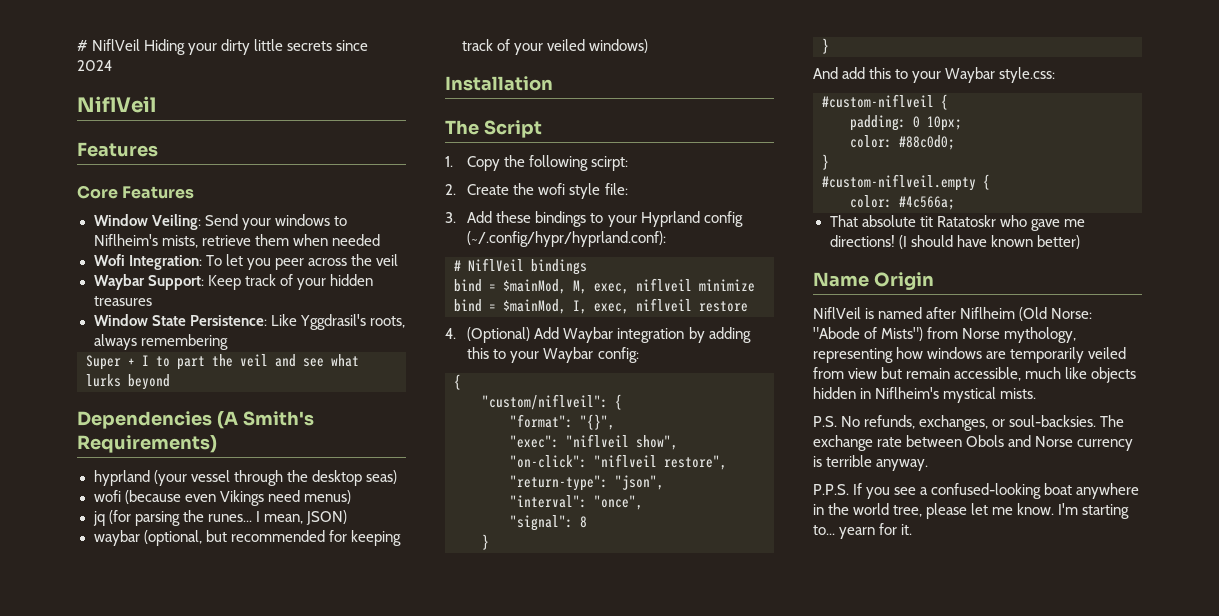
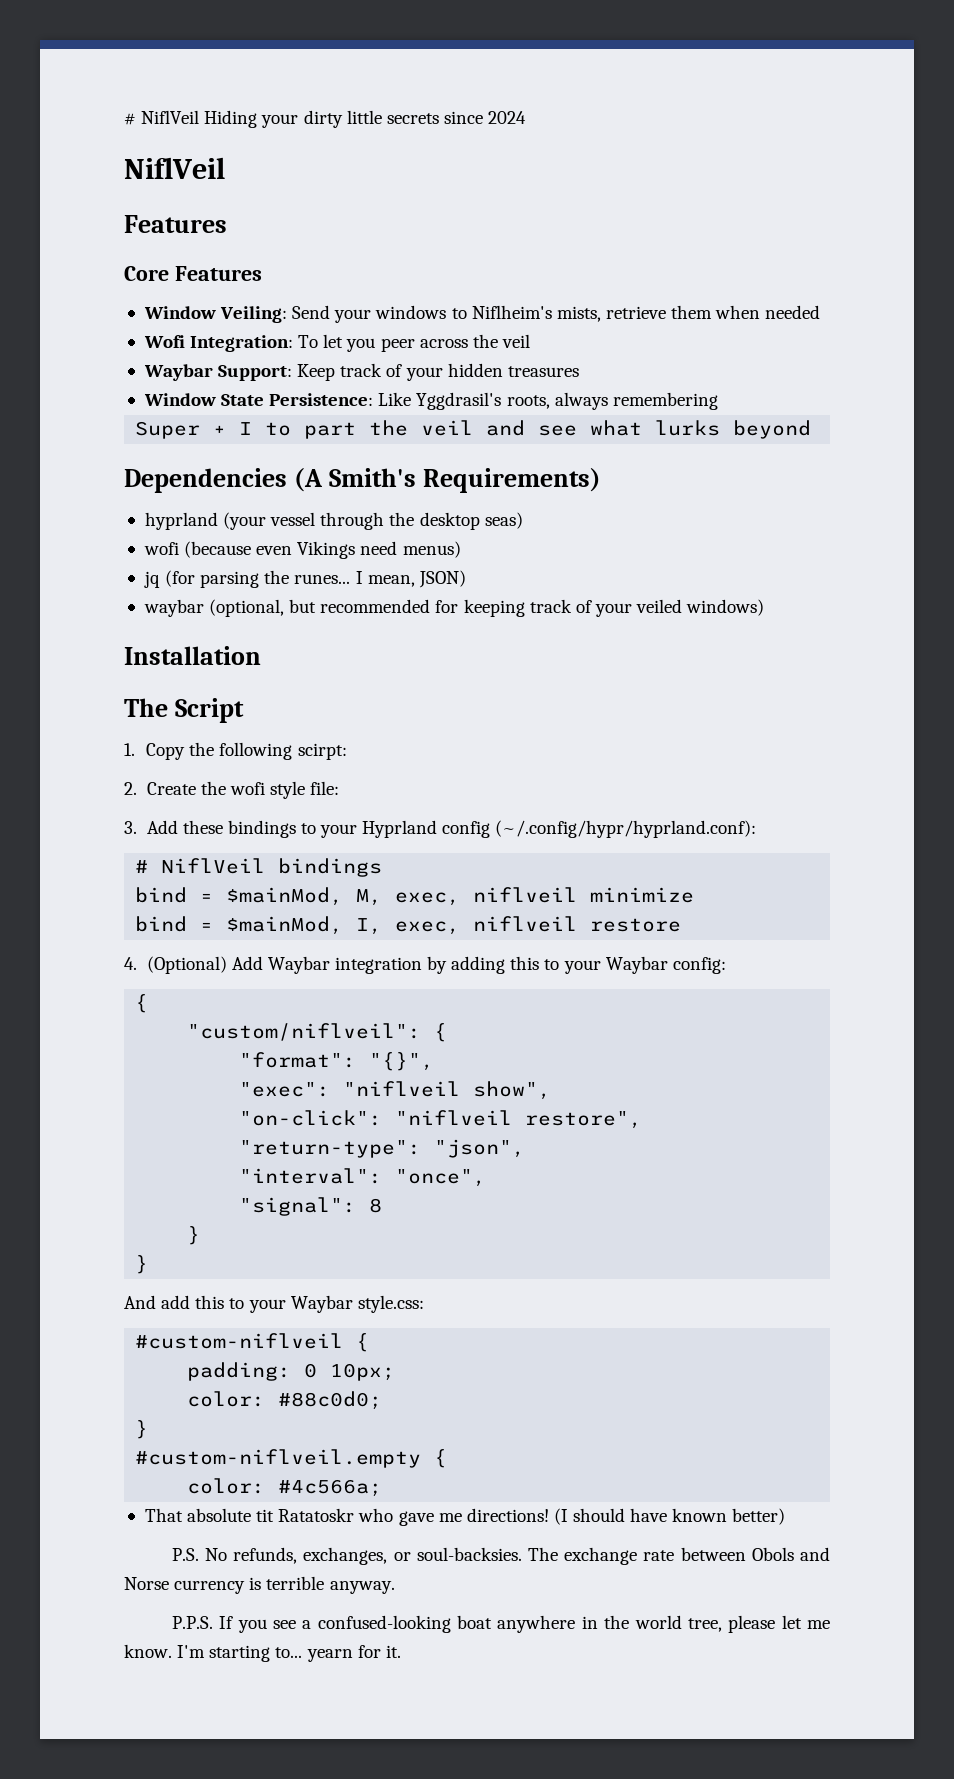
[813,272,934,290] [813,307,1093,321] [813,327,1077,343] [813,347,1127,363] [813,367,1137,383] [813,387,1037,403] // Name Origin // NiflVeil is named after Niflheim (Old Norse: "Abode of Mists") from Norse mythology, representing how windows are temporarily veiled from view but remain accessible, much like objects hidden in Niflheim's mystical mists. -> (786, 1516) none

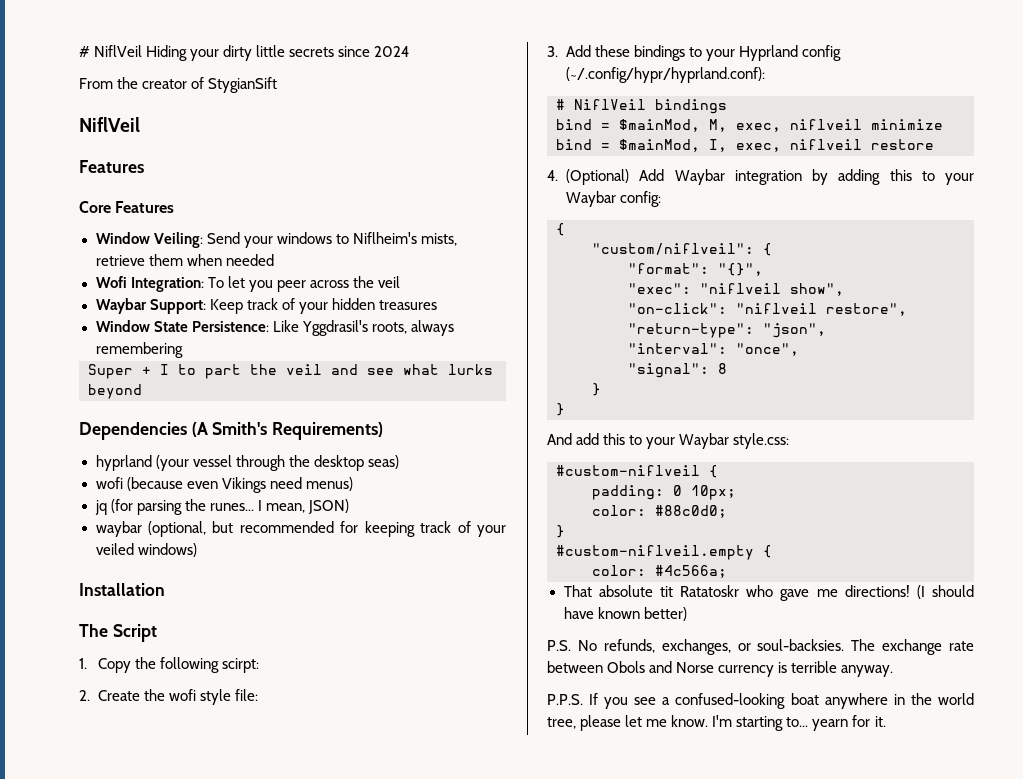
(527, 117) none -> [79,77,278,93] // From the creator of StygianSift

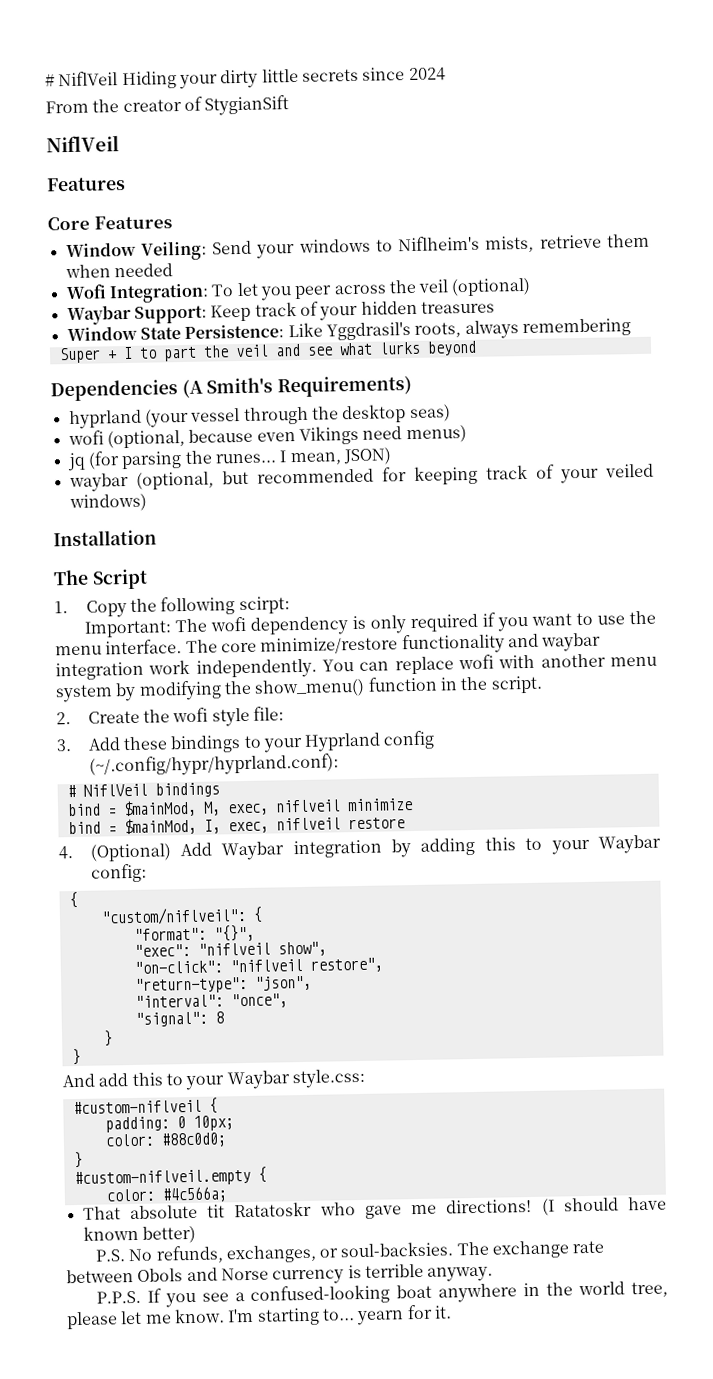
(400, 282) none -> [451,277,532,297] (optional)
[126,477,183,491] (because -> [106,428,254,449] (optional, because
(260, 665) none -> [83,610,656,638] [55,632,602,656] [55,653,657,681] [55,675,543,703] // Important: The wofi dependency is only required if you want to use the menu interface. The core minimize/restore functionality and waybar integration work independently. You can replace wofi with another menu system by modifying the show_menu() function in the script.

